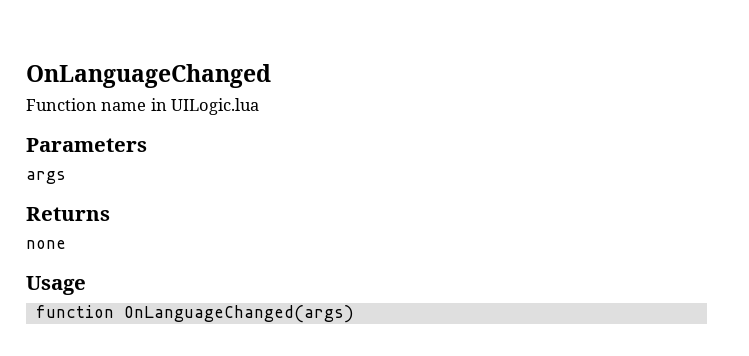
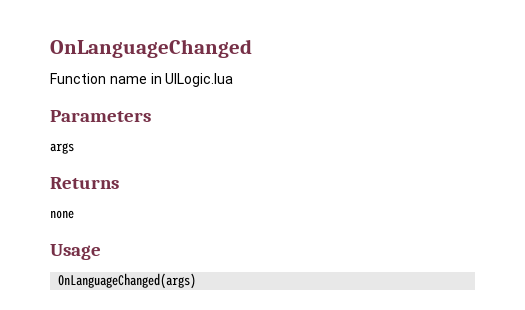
[35,305,114,318] function -> (101, 252) none

